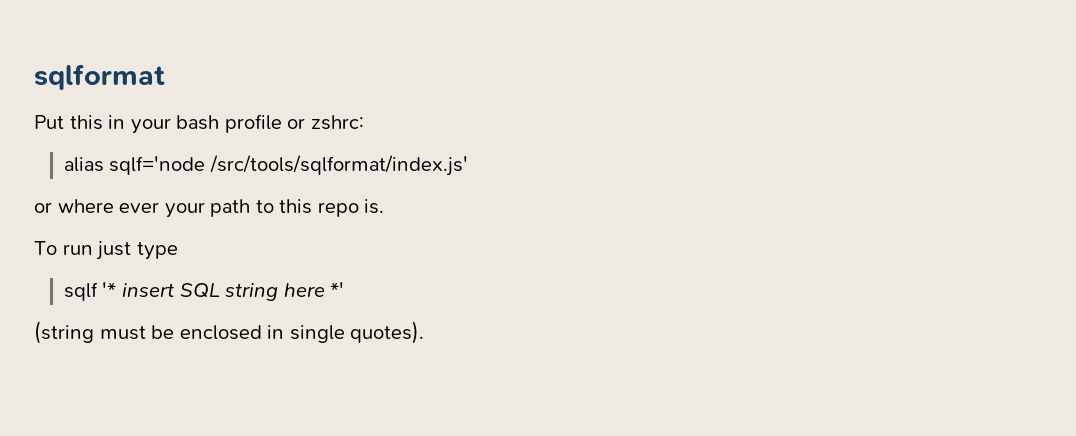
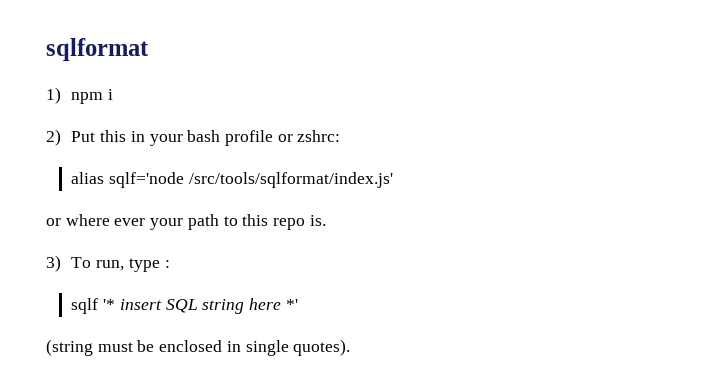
(165, 77) none -> [46,87,114,104] [46,129,61,146] 1) npm i // 2)
[34,241,132,260] To run just -> [46,255,125,272] 3) To run,
(178, 251) none -> [164,260,170,268] :

